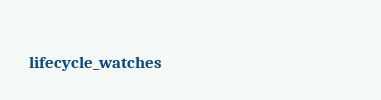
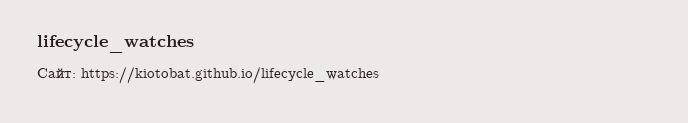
(162, 63) none -> [37,66,379,84] // Сайт: https://kiotobat.github.io/lifecycle_watches

